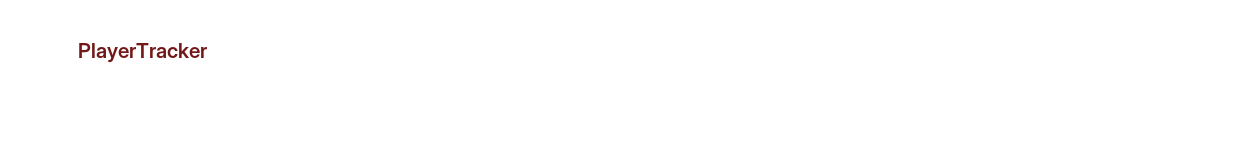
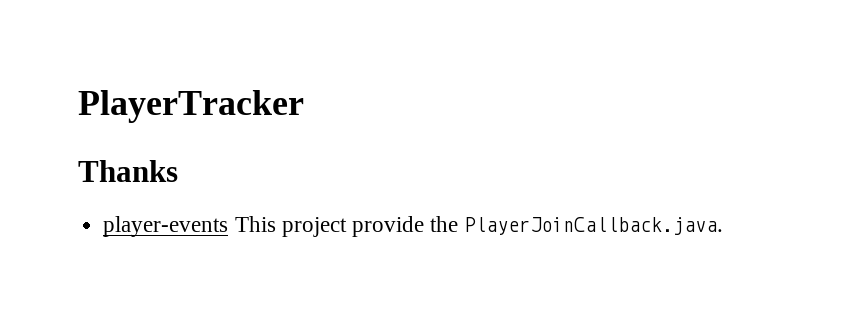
(207, 53) none -> [78,160,178,182] [103,216,724,237] // Thanks // player-events This project provide the PlayerJoinCallback.java.

